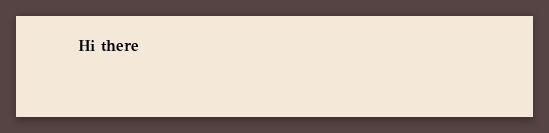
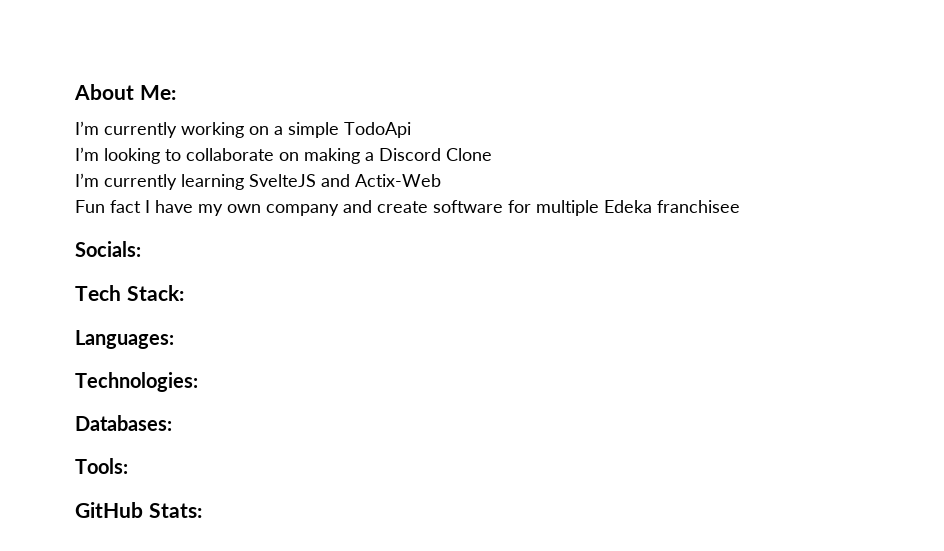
[78,40,139,52] Hi there -> [74,84,176,100] [75,121,411,138] [75,147,492,164] [75,173,441,190] [75,200,740,216] [75,241,141,257] [75,285,184,301] [75,330,174,349] [75,372,198,392] [75,415,172,431] [75,458,128,474] [75,502,202,518] About Me: // I’m currently working on a simple TodoApi // I’m looking to collaborate on making a Discord Clone // I’m currently learning SvelteJS and Actix-Web // Fun fact I have my own company and create software for multiple Edeka franchisee // Socials: // Tech Stack: // Languages: // Technologies: // Databases: // Tools: // GitHub Stats:

